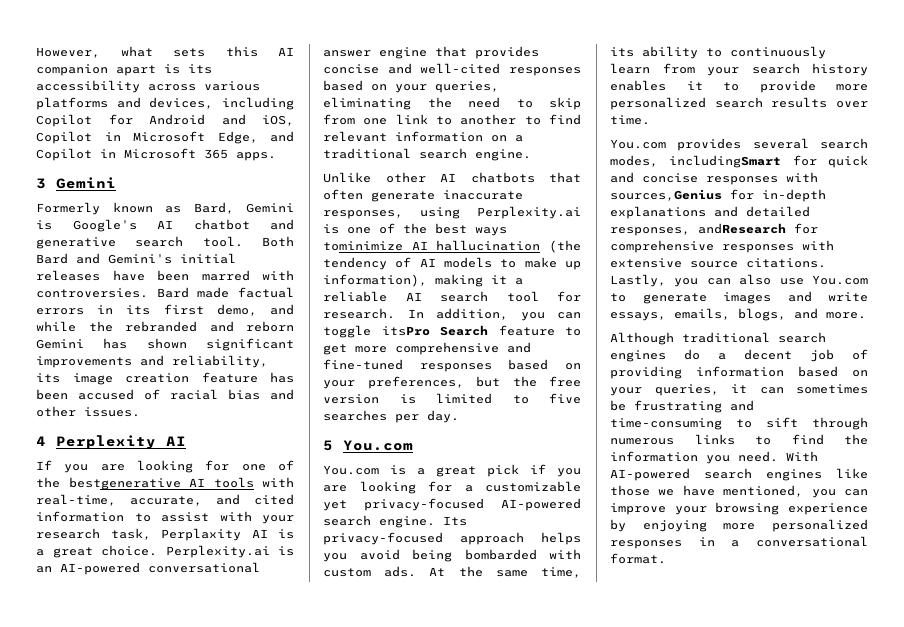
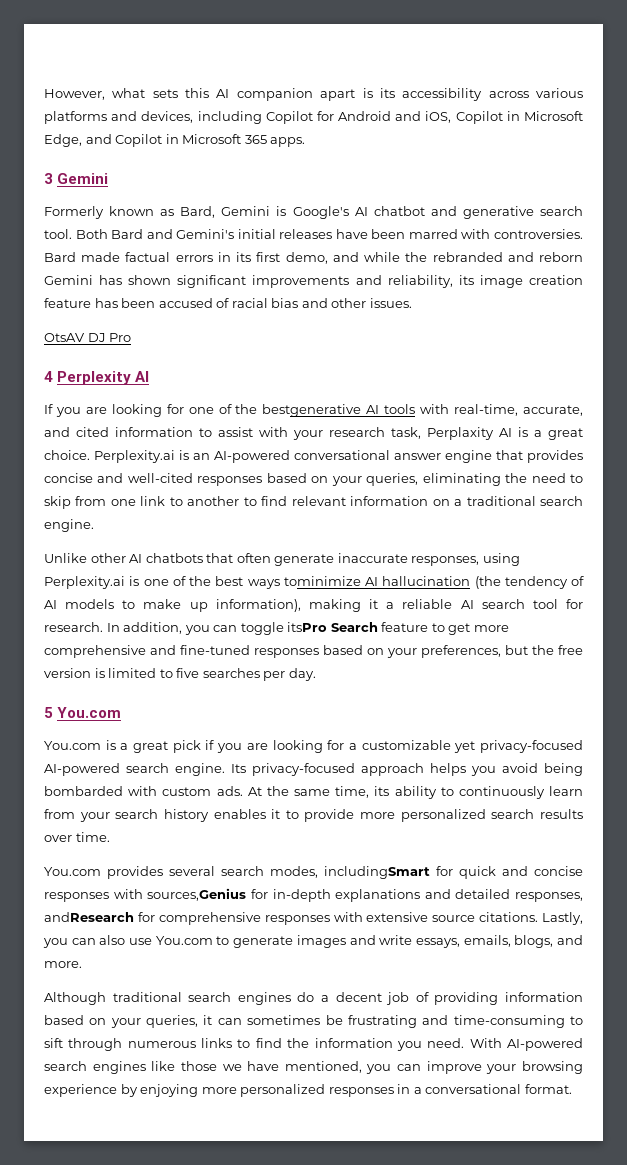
(140, 412) none -> [44,333,132,342] // OtsAV DJ Pro

